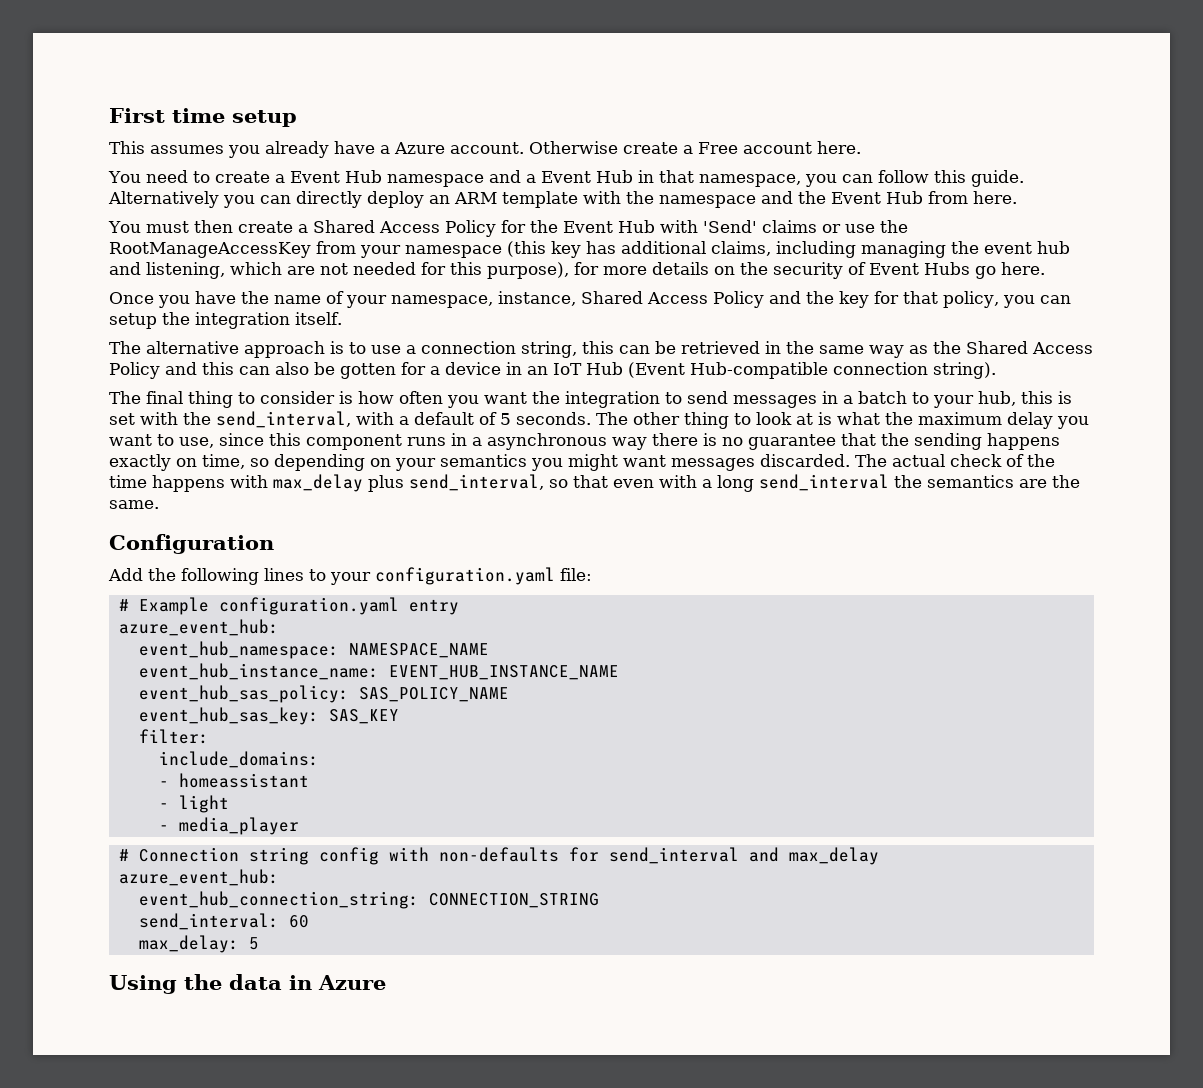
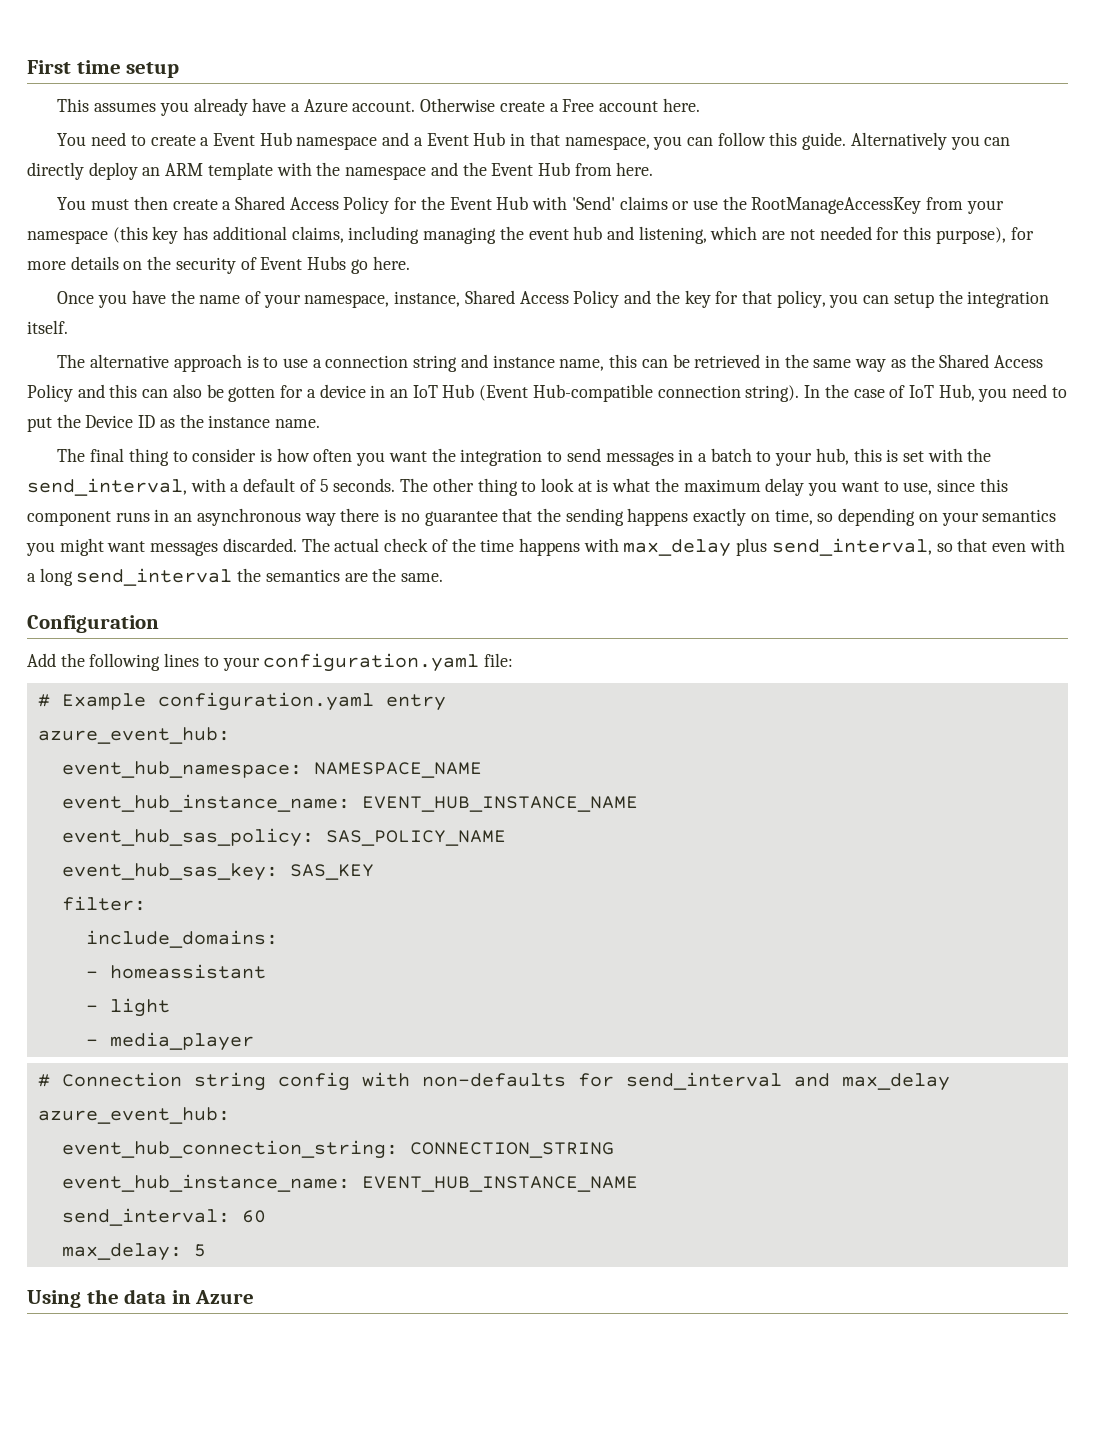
[521,341,577,358] string, -> [413,354,605,372] string and instance name,
(996, 370) none -> [804,384,1067,402] [27,414,321,432] In the case of IoT Hub, you need to put the Device ID as the instance name.
[472,437,482,446] a -> [174,513,193,522] an
(599, 900) none -> [61,1174,638,1192] // event_hub_instance_name: EVENT_HUB_INSTANCE_NAME

